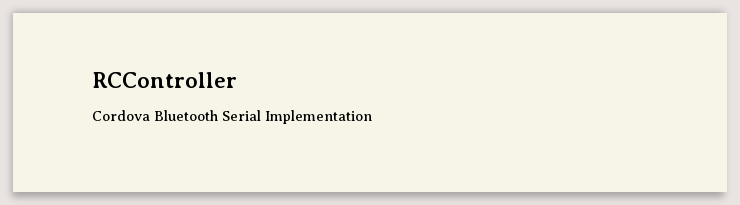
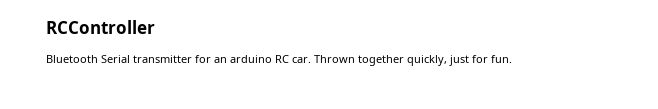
[92,110,150,121] Cordova -> (155, 27) none
[265,110,372,124] Implementation -> [133,55,512,66] transmitter for an arduino RC car. Thrown together quickly, just for fun.

